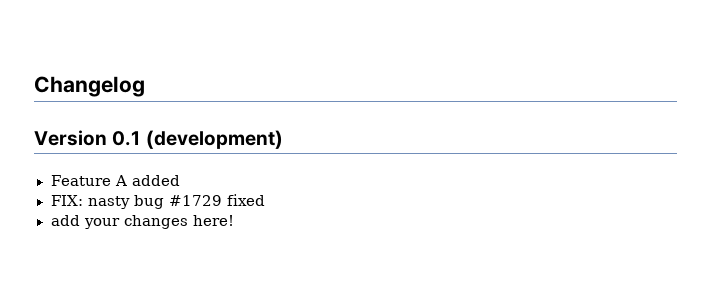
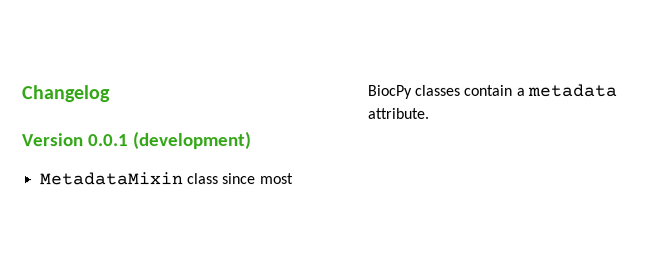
[112,131,141,146] 0.1 -> [87,134,129,147] 0.0.1
[50,175,180,186] [50,194,265,209] [50,215,234,229] Feature A added // FIX: nasty bug #1729 fixed // add your changes here! -> [39,172,294,186] [366,83,617,99] [366,107,429,119] MetadataMixin class since most BiocPy classes contain a metadata attribute.

